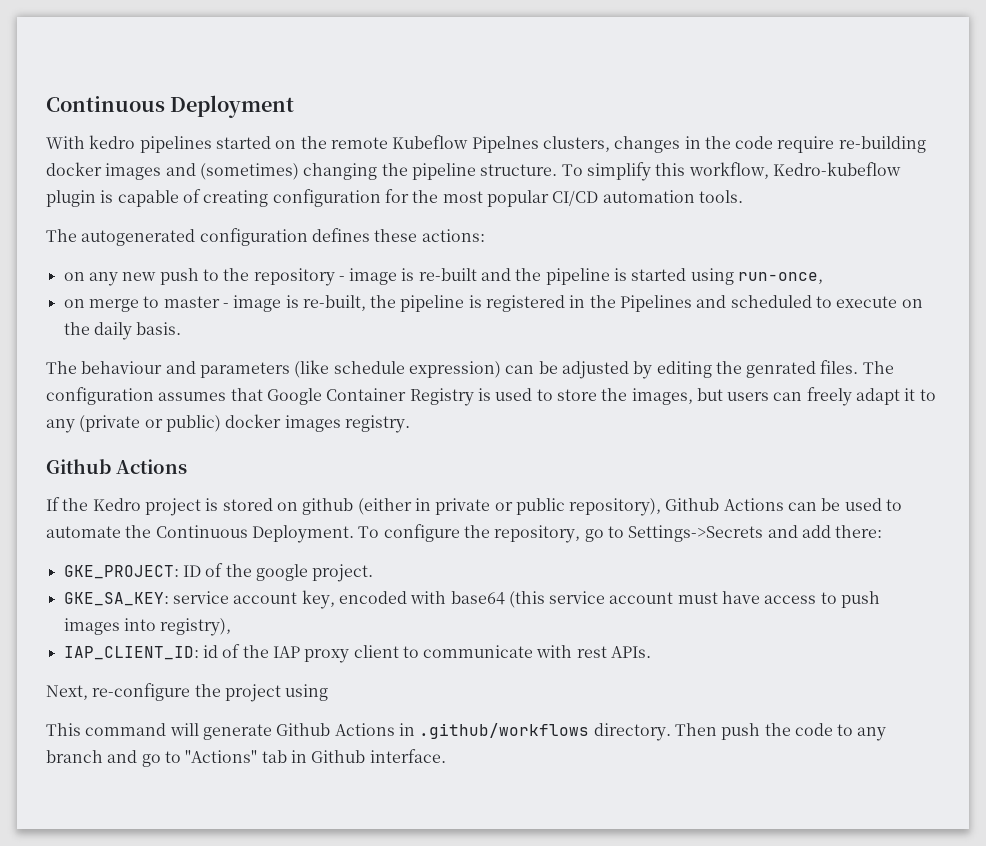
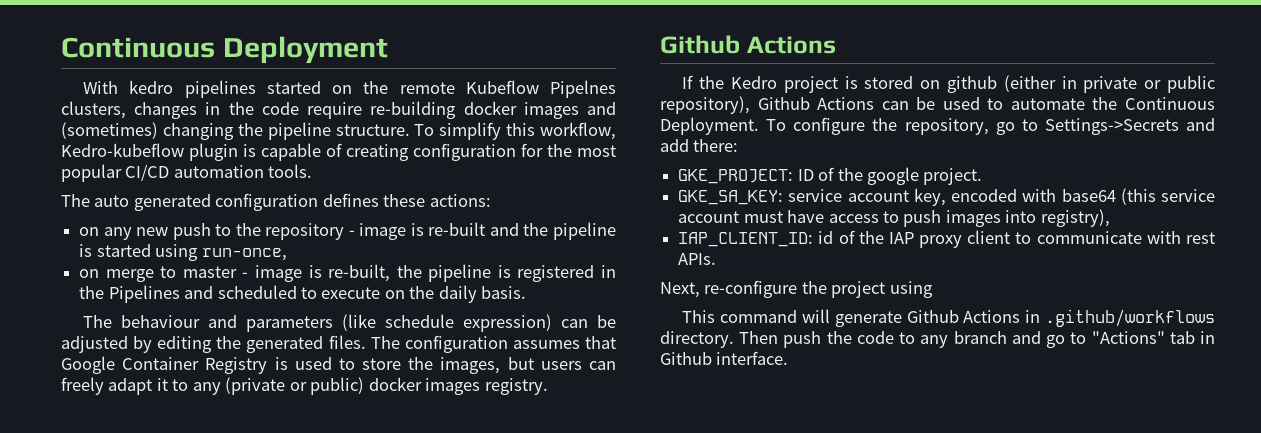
[81,229,196,246] autogenerated -> [94,194,211,211] auto generated
[746,361,817,378] genrated -> [246,336,324,353] generated

